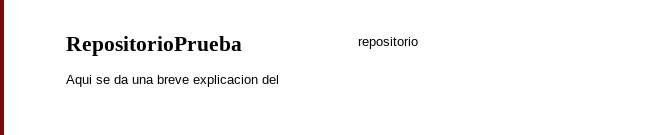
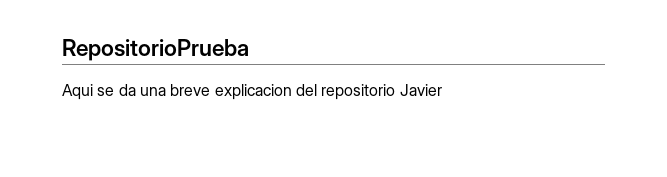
(418, 43) none -> [399,84,442,96] Javier

